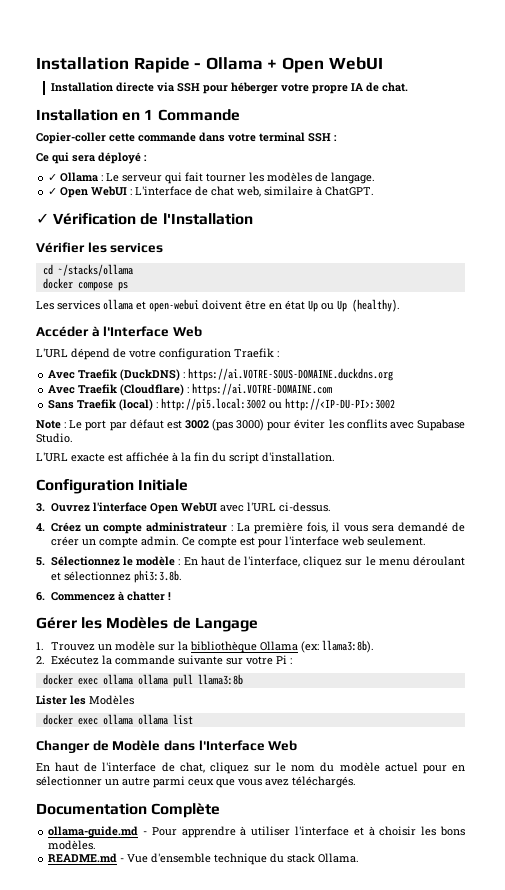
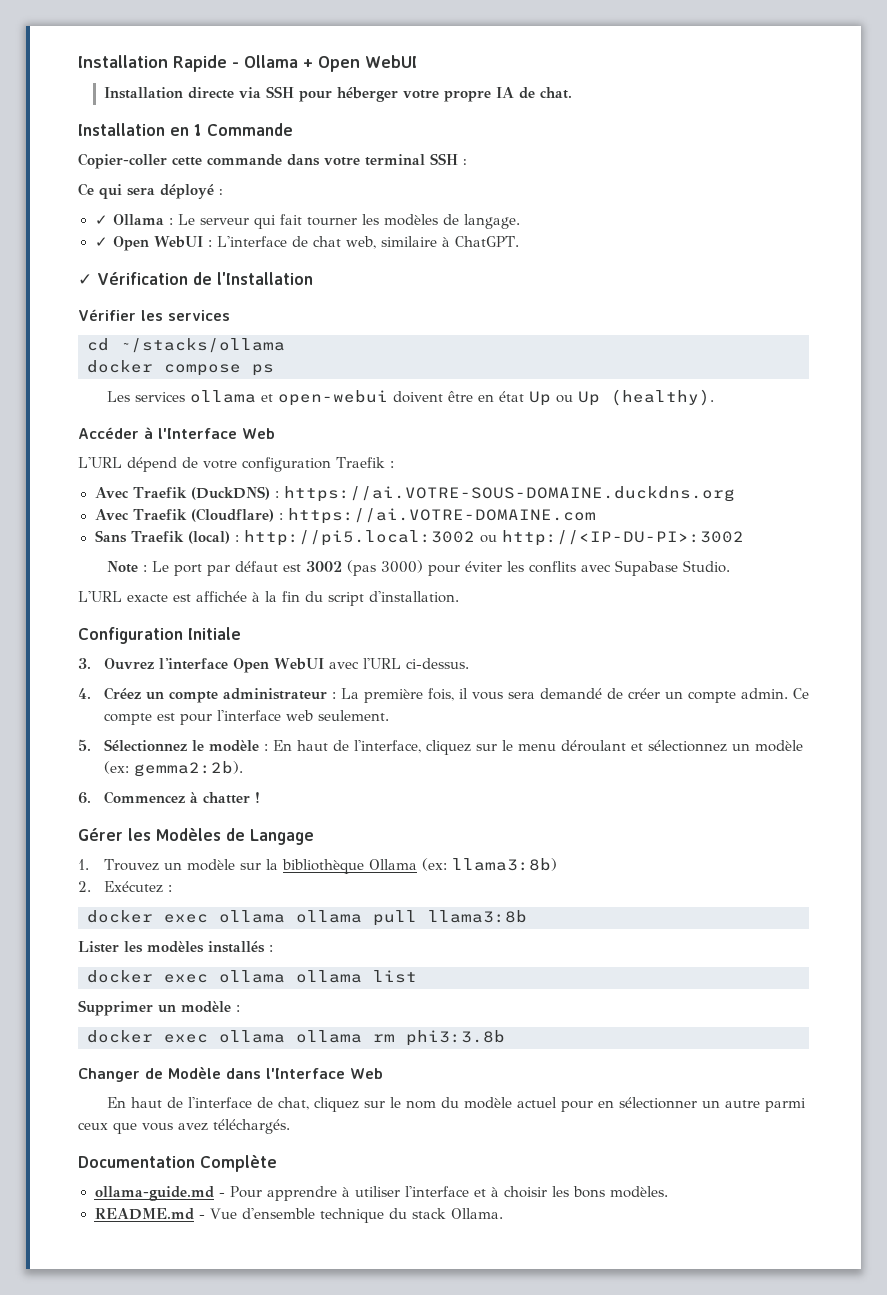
[133,570,182,583] phi3:3.8b. -> [731,740,803,752] [103,761,243,777] un modèle (ex: gemma2:2b).
[321,640,374,653] llama3:8b). -> [451,858,557,871] llama3:8b)
[101,655,287,665] la commande suivante sur votre Pi -> (163, 887) none
[89,695,134,705] Modèles -> [147,941,273,953] modèles installés :
(193, 719) none -> [78,1000,240,1016] [87,1030,505,1046] // Supprimer un modèle : // docker exec ollama ollama rm phi3:3.8b

